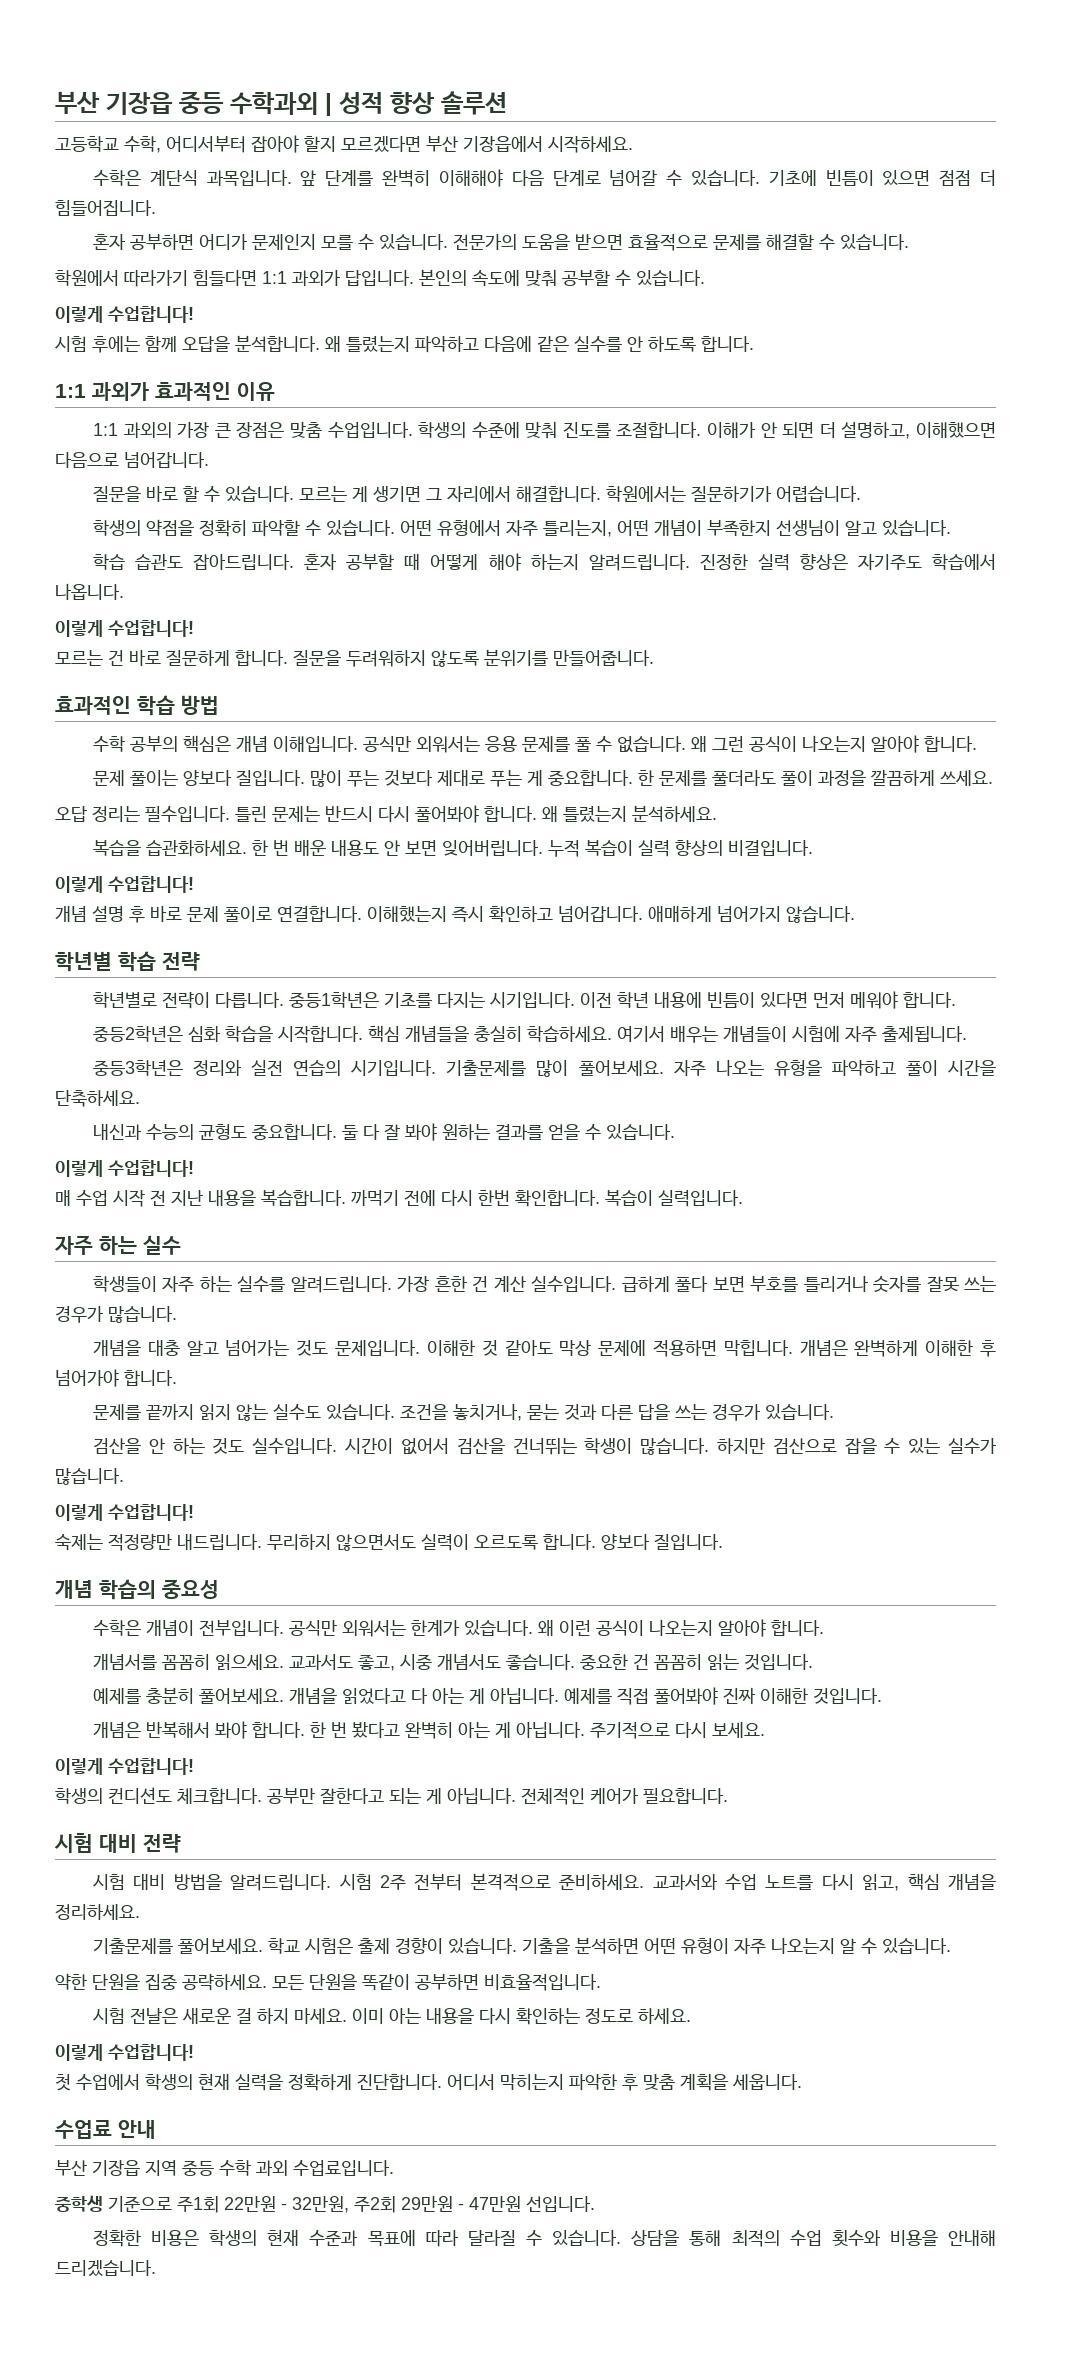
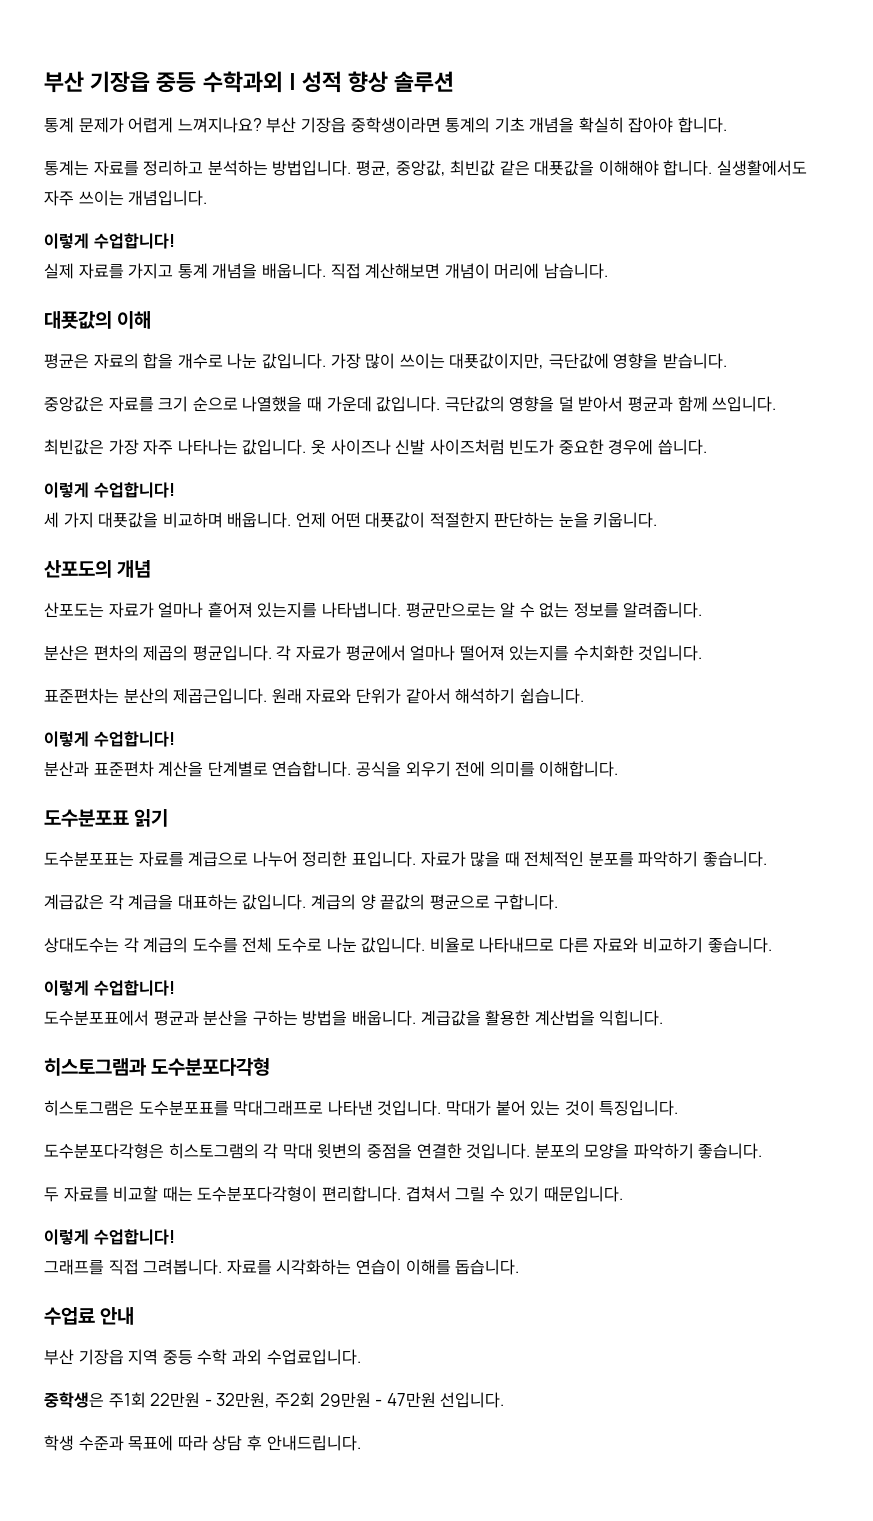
[55,135,633,153] [92,169,997,187] [55,200,156,216] [92,234,909,251] [55,269,705,287] [55,306,194,323] [55,335,754,353] [55,382,275,401] [92,421,996,439] [55,452,209,468] [92,485,861,502] [92,519,951,537] [92,553,996,571] [55,583,124,600] [55,620,194,637] [55,649,654,667] [55,695,219,716] [92,735,977,753] [92,769,993,787] [55,805,717,823] [92,839,813,857] [55,876,194,893] [55,905,855,923] [55,951,200,972] [92,991,956,1009] [92,1025,967,1043] [92,1059,996,1077] [55,1090,140,1107] [92,1123,675,1141] [55,1160,194,1177] [55,1189,743,1207] [54,1235,181,1255] [92,1275,996,1293] [55,1306,177,1323] [92,1340,997,1357] [55,1369,177,1387] [92,1403,834,1421] [92,1438,998,1455] [55,1468,124,1485] [55,1504,194,1521] [55,1533,723,1551] [55,1579,219,1600] [92,1619,824,1637] [92,1654,813,1671] [92,1687,882,1705] [92,1721,765,1739] [55,1758,194,1775] [55,1787,728,1805] [54,1833,181,1853] [92,1873,996,1891] [55,1904,140,1920] [92,1937,951,1954] [55,1973,601,1991] [92,2008,691,2025] [55,2044,194,2061] [55,2073,802,2091] 고등학교 수학, 어디서부터 잡아야 할지 모르겠다면 부산 기장읍에서 시작하세요. // 수학은 계단식 과목입니다. 앞 단계를 완벽히 이해해야 다음 단계로 넘어갈 수 있습니다. 기초에 빈틈이 있으면 점점 더 힘들어집니다. // 혼자 공부하면 어디가 문제인지 모를 수 있습니다. 전문가의 도움을 받으면 효율적으로 문제를 해결할 수 있습니다. // 학원에서 따라가기 힘들다면 1:1 과외가 답입니다. 본인의 속도에 맞춰 공부할 수 있습니다. // 이렇게 수업합니다! // 시험 후에는 함께 오답을 분석합니다. 왜 틀렸는지 파악하고 다음에 같은 실수를 안 하도록 합니다. // 1:1 과외가 효과적인 이유 // 1:1 과외의 가장 큰 장점은 맞춤 수업입니다. 학생의 수준에 맞춰 진도를 조절합니다. 이해가 안 되면 더 설명하고, 이해했으면 다음으로 넘어갑니다. // 질문을 바로 할 수 있습니다. 모르는 게 생기면 그 자리에서 해결합니다. 학원에서는 질문하기가 어렵습니다. // 학생의 약점을 정확히 파악할 수 있습니다. 어떤 유형에서 자주 틀리는지, 어떤 개념이 부족한지 선생님이 알고 있습니다. // 학습 습관도 잡아드립니다. 혼자 공부할 때 어떻게 해야 하는지 알려드립니다. 진정한 실력 향상은 자기주도 학습에서 나옵니다. // 이렇게 수업합니다! // 모르는 건 바로 질문하게 합니다. 질문을 두려워하지 않도록 분위기를 만들어줍니다. // 효과적인 학습 방법 // 수학 공부의 핵심은 개념 이해입니다. 공식만 외워서는 응용 문제를 풀 수 없습니다. 왜 그런 공식이 나오는지 알아야 합니다. // 문제 풀이는 양보다 질입니다. 많이 푸는 것보다 제대로 푸는 게 중요합니다. 한 문제를 풀더라도 풀이 과정을 깔끔하게 쓰세요. // 오답 정리는 필수입니다. 틀린 문제는 반드시 다시 풀어봐야 합니다. 왜 틀렸는지 분석하세요. // 복습을 습관화하세요. 한 번 배운 내용도 안 보면 잊어버립니다. 누적 복습이 실력 향상의 비결입니다. // 이렇게 수업합니다! // 개념 설명 후 바로 문제 풀이로 연결합니다. 이해했는지 즉시 확인하고 넘어갑니다. 애매하게 넘어가지 않습니다. // 학년별 학습 전략 // 학년별로 전략이 다릅니다. 중등1학년은 기초를 다지는 시기입니다. 이전 학년 내용에 빈틈이 있다면 먼저 메워야 합니다. // 중등2학년은 심화 학습을 시작합니다. 핵심 개념들을 충실히 학습하세요. 여기서 배우는 개념들이 시험에 자주 출제됩니다. // 중등3학년은 정리와 실전 연습의 시기입니다. 기출문제를 많이 풀어보세요. 자주 나오는 유형을 파악하고 풀이 시간을 단축하세요. // 내신과 수능의 균형도 중요합니다. 둘 다 잘 봐야 원하는 결과를 얻을 수 있습니다. // 이렇게 수업합니다! // 매 수업 시작 전 지난 내용을 복습합니다. 까먹기 전에 다시 한번 확인합니다. 복습이 실력입니다. // 자주 하는 실수 // 학생들이 자주 하는 실수를 알려드립니다. 가장 흔한 건 계산 실수입니다. 급하게 풀다 보면 부호를 틀리거나 숫자를 잘못 쓰는 경우가 많습니다. // 개념을 대충 알고 넘어가는 것도 문제입니다. 이해한 것 같아도 막상 문제에 적용하면 막힙니다. 개념은 완벽하게 이해한 후 넘어가야 합니다. // 문제를 끝까지 읽지 않는 실수도 있습니다. 조건을 놓치거나, 묻는 것과 다른 답을 쓰는 경우가 있습니다. // 검산을 안 하는 것도 실수입니다. 시간이 없어서 검산을 건너뛰는 학생이 많습니다. 하지만 검산으로 잡을 수 있는 실수가 많습니다. // 이렇게 수업합니다! // 숙제는 적정량만 내드립니다. 무리하지 않으면서도 실력이 오르도록 합니다. 양보다 질입니다. // 개념 학습의 중요성 // 수학은 개념이 전부입니다. 공식만 외워서는 한계가 있습니다. 왜 이런 공식이 나오는지 알아야 합니다. // 개념서를 꼼꼼히 읽으세요. 교과서도 좋고, 시중 개념서도 좋습니다. 중요한 건 꼼꼼히 읽는 것입니다. // 예제를 충분히 풀어보세요. 개념을 읽었다고 다 아는 게 아닙니다. 예제를 직접 풀어봐야 진짜 이해한 것입니다. // 개념은 반복해서 봐야 합니다. 한 번 봤다고 완벽히 아는 게 아닙니다. 주기적으로 다시 보세요. // 이렇게 수업합니다! // 학생의 컨디션도 체크합니다. 공부만 잘한다고 되는 게 아닙니다. 전체적인 케어가 필요합니다. // 시험 대비 전략 // 시험 대비 방법을 알려드립니다. 시험 2주 전부터 본격적으로 준비하세요. 교과서와 수업 노트를 다시 읽고, 핵심 개념을 정리하세요. // 기출문제를 풀어보세요. 학교 시험은 출제 경향이 있습니다. 기출을 분석하면 어떤 유형이 자주 나오는지 알 수 있습니다. // 약한 단원을 집중 공략하세요. 모든 단원을 똑같이 공부하면 비효율적입니다. // 시험 전날은 새로운 걸 하지 마세요. 이미 아는 내용을 다시 확인하는 정도로 하세요. // 이렇게 수업합니다! // 첫 수업에서 학생의 현재 실력을 정확하게 진단합니다. 어디서 막히는지 파악한 후 맞춤 계획을 세웁니다. -> [44,117,728,133] [44,160,808,176] [44,190,208,206] [44,233,175,249] [44,263,608,279] [44,311,152,329] [44,353,728,369] [44,396,777,412] [44,439,708,455] [44,482,175,498] [44,512,658,528] [44,560,152,578] [44,602,703,618] [44,645,703,661] [44,688,584,704] [44,731,175,747] [44,761,619,777] [44,809,169,827] [44,851,768,867] [44,894,559,910] [44,937,772,953] [44,980,175,996] [44,1010,664,1026] [44,1057,271,1076] [44,1100,679,1116] [44,1143,763,1159] [44,1186,623,1202] [44,1229,175,1245] [44,1259,520,1275] 통계 문제가 어렵게 느껴지나요? 부산 기장읍 중학생이라면 통계의 기초 개념을 확실히 잡아야 합니다. // 통계는 자료를 정리하고 분석하는 방법입니다. 평균, 중앙값, 최빈값 같은 대푯값을 이해해야 합니다. 실생활에서도 자주 쓰이는 개념입니다. // 이렇게 수업합니다! // 실제 자료를 가지고 통계 개념을 배웁니다. 직접 계산해보면 개념이 머리에 남습니다. // 대푯값의 이해 // 평균은 자료의 합을 개수로 나눈 값입니다. 가장 많이 쓰이는 대푯값이지만, 극단값에 영향을 받습니다. // 중앙값은 자료를 크기 순으로 나열했을 때 가운데 값입니다. 극단값의 영향을 덜 받아서 평균과 함께 쓰입니다. // 최빈값은 가장 자주 나타나는 값입니다. 옷 사이즈나 신발 사이즈처럼 빈도가 중요한 경우에 씁니다. // 이렇게 수업합니다! // 세 가지 대푯값을 비교하며 배웁니다. 언제 어떤 대푯값이 적절한지 판단하는 눈을 키웁니다. // 산포도의 개념 // 산포도는 자료가 얼마나 흩어져 있는지를 나타냅니다. 평균만으로는 알 수 없는 정보를 알려줍니다. // 분산은 편차의 제곱의 평균입니다. 각 자료가 평균에서 얼마나 떨어져 있는지를 수치화한 것입니다. // 표준편차는 분산의 제곱근입니다. 원래 자료와 단위가 같아서 해석하기 쉽습니다. // 이렇게 수업합니다! // 분산과 표준편차 계산을 단계별로 연습합니다. 공식을 외우기 전에 의미를 이해합니다. // 도수분포표 읽기 // 도수분포표는 자료를 계급으로 나누어 정리한 표입니다. 자료가 많을 때 전체적인 분포를 파악하기 좋습니다. // 계급값은 각 계급을 대표하는 값입니다. 계급의 양 끝값의 평균으로 구합니다. // 상대도수는 각 계급의 도수를 전체 도수로 나눈 값입니다. 비율로 나타내므로 다른 자료와 비교하기 좋습니다. // 이렇게 수업합니다! // 도수분포표에서 평균과 분산을 구하는 방법을 배웁니다. 계급값을 활용한 계산법을 익힙니다. // 히스토그램과 도수분포다각형 // 히스토그램은 도수분포표를 막대그래프로 나타낸 것입니다. 막대가 붙어 있는 것이 특징입니다. // 도수분포다각형은 히스토그램의 각 막대 윗변의 중점을 연결한 것입니다. 분포의 모양을 파악하기 좋습니다. // 두 자료를 비교할 때는 도수분포다각형이 편리합니다. 겹쳐서 그릴 수 있기 때문입니다. // 이렇게 수업합니다! // 그래프를 직접 그려봅니다. 자료를 시각화하는 연습이 이해를 돕습니다.
[55,2195,172,2212] 중학생 기준으로 -> [44,1392,104,1408] 중학생은
[92,2229,997,2247] [55,2260,156,2277] 정확한 비용은 학생의 현재 수준과 목표에 따라 달라질 수 있습니다. 상담을 통해 최적의 수업 횟수와 비용을 안내해 드리겠습니다. -> [44,1435,361,1451] 학생 수준과 목표에 따라 상담 후 안내드립니다.

